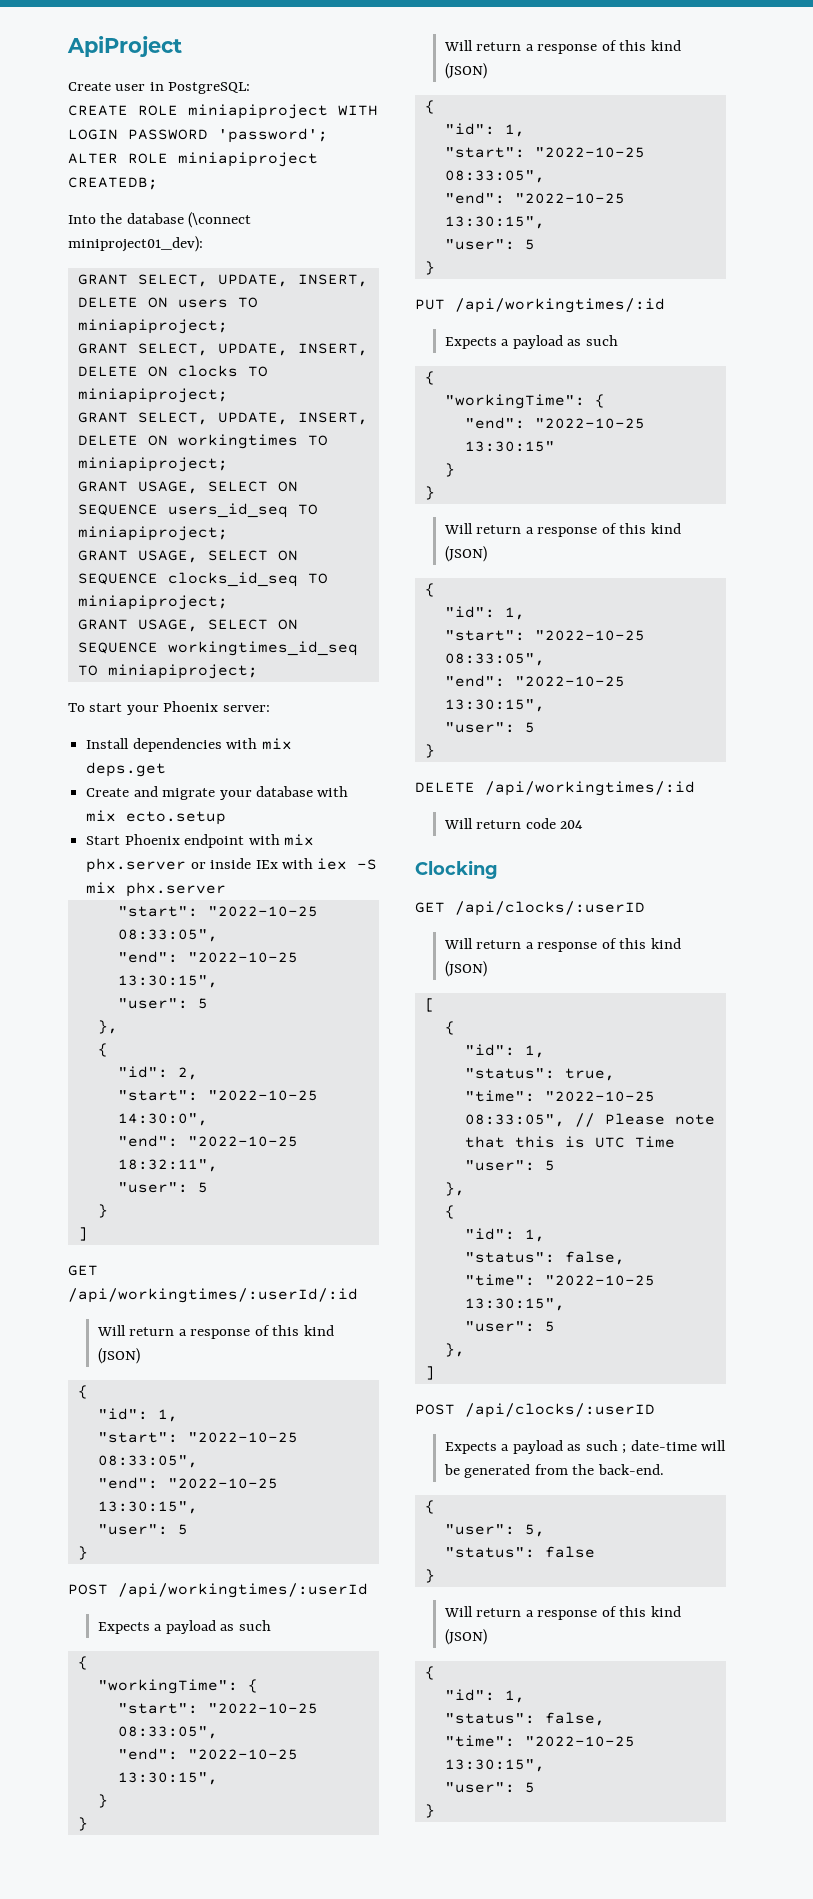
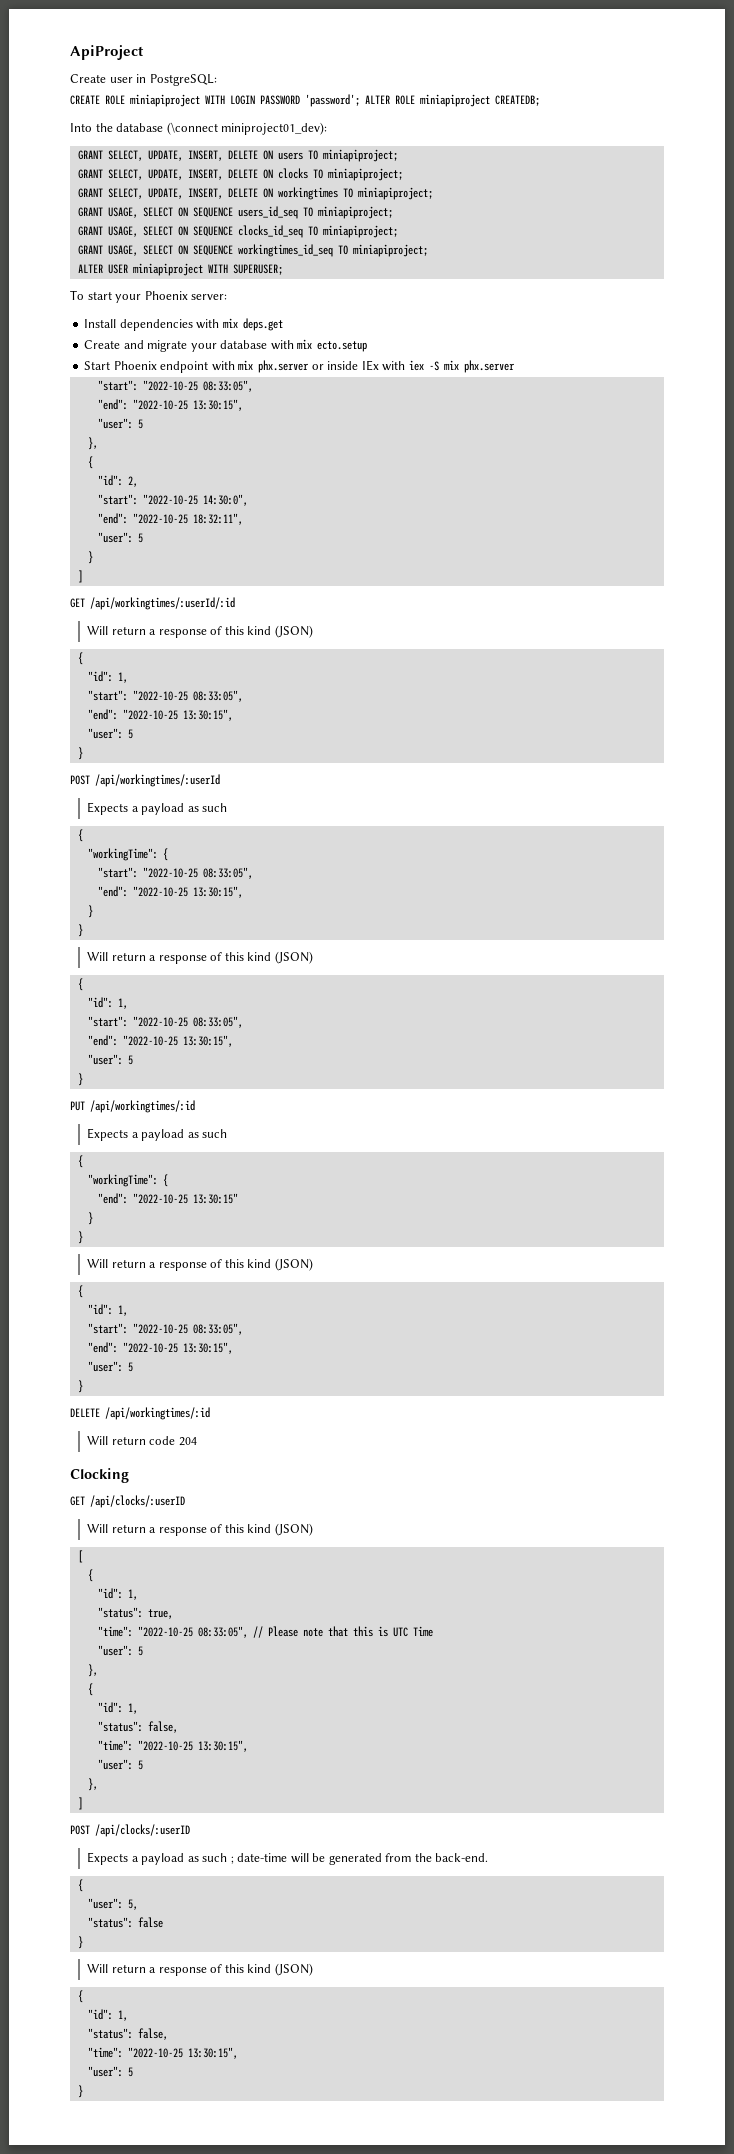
(258, 671) none -> [77,263,283,276] // ALTER USER miniapiproject WITH SUPERUSER;

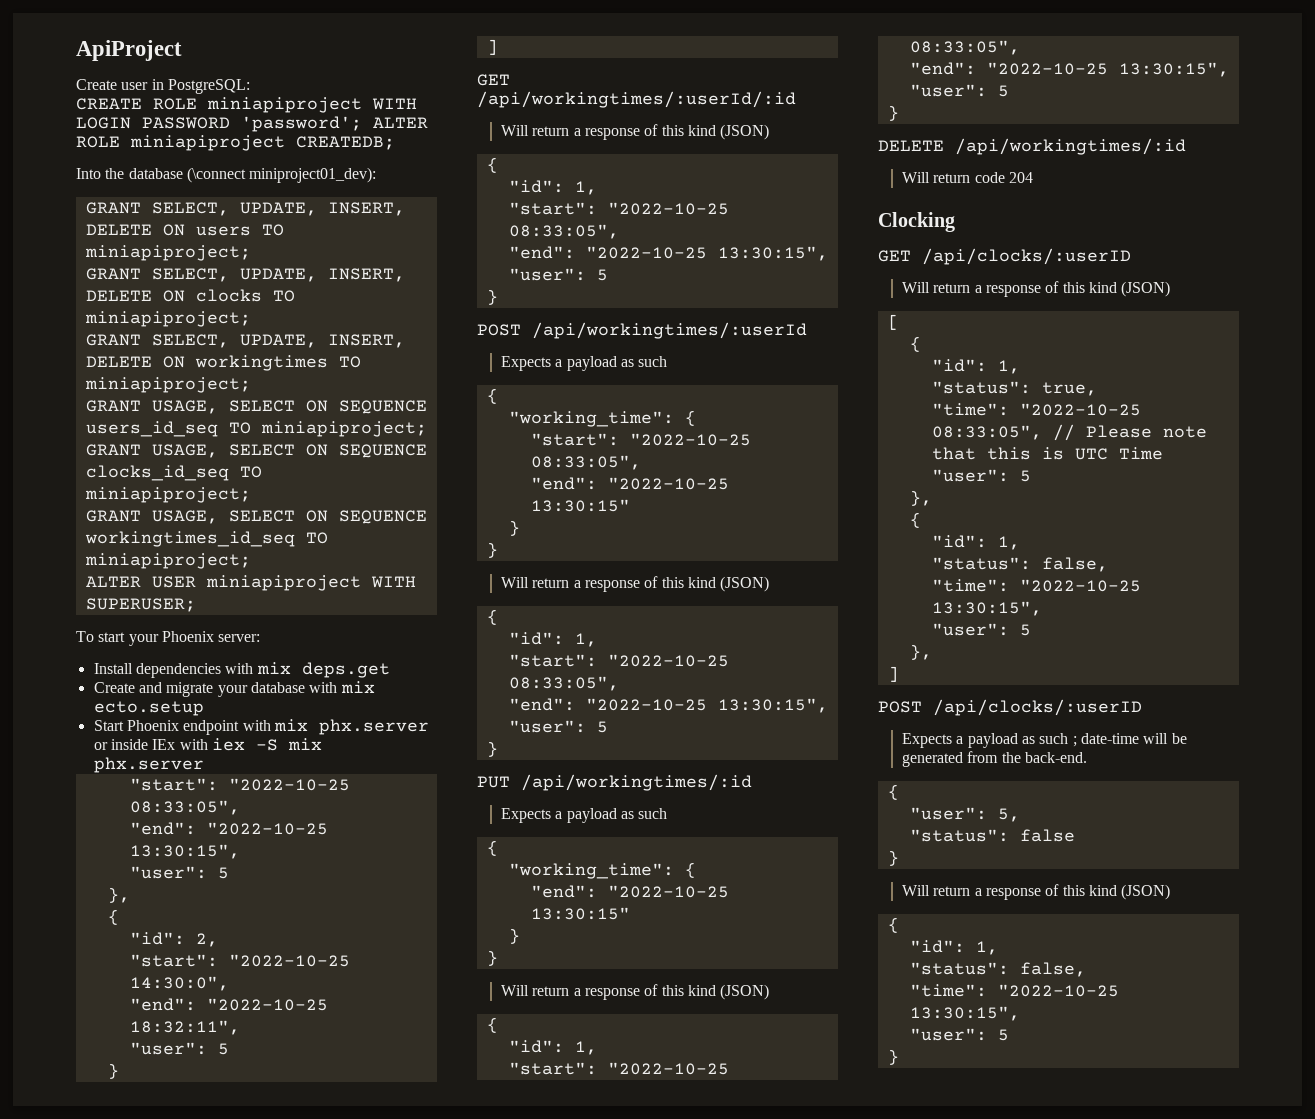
[87,848,158,861] "workingTime": -> [508,411,674,427] "working_time":
[192,886,243,898] 13:30:15", -> [530,499,630,512] 13:30:15"
[87,1174,158,1187] "workingTime": -> [508,863,674,879] "working_time":

